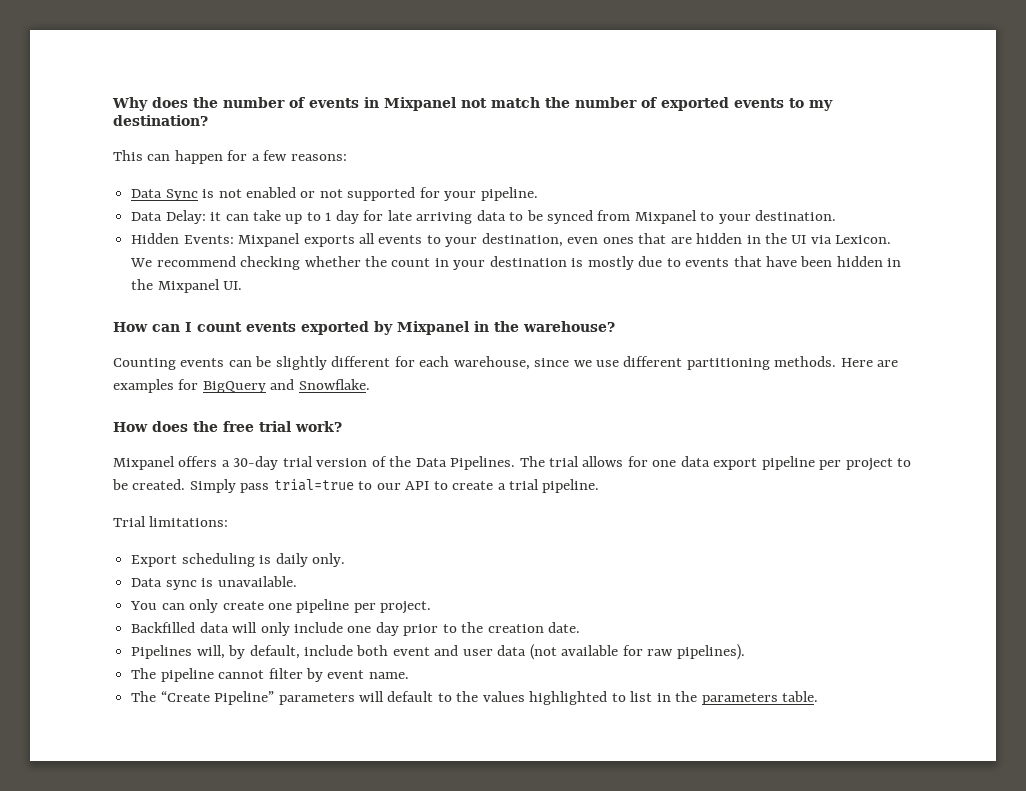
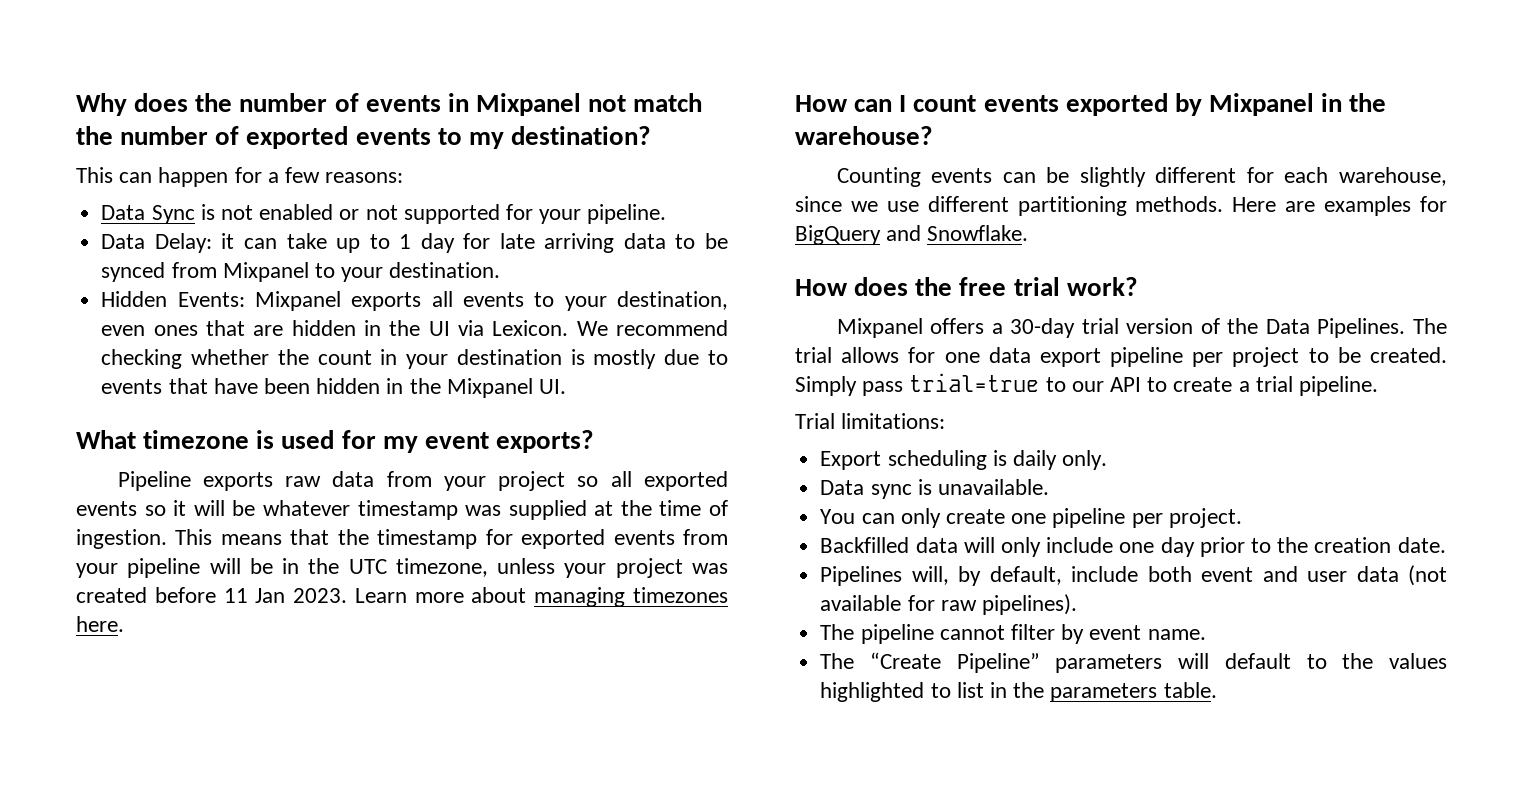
(243, 285) none -> [76,430,595,453] [117,471,728,491] [76,500,729,520] [76,529,729,549] [76,558,728,578] [76,587,728,607] [76,616,124,632] // What timezone is used for my event exports? // Pipeline exports raw data from your project so all exported events so it will be whatever timestamp was supplied at the time of ingestion. This means that the timestamp for exported events from your pipeline will be in the UTC timezone, unless your project was created before 11 Jan 2023. Learn more about managing timezones here.

